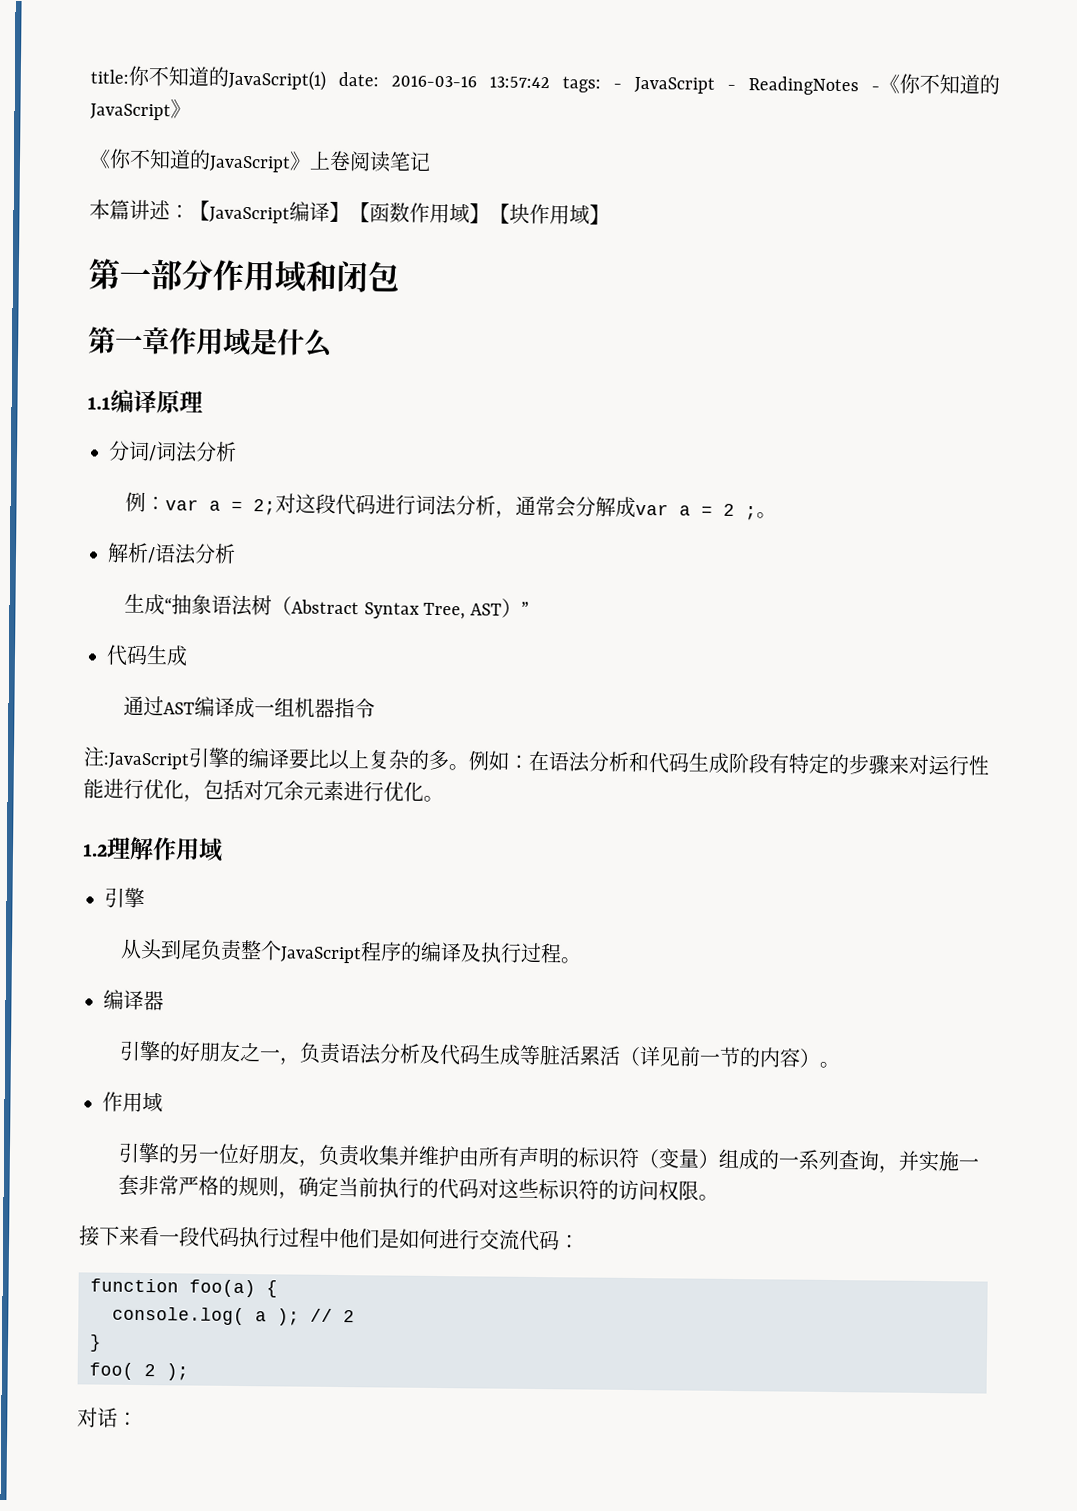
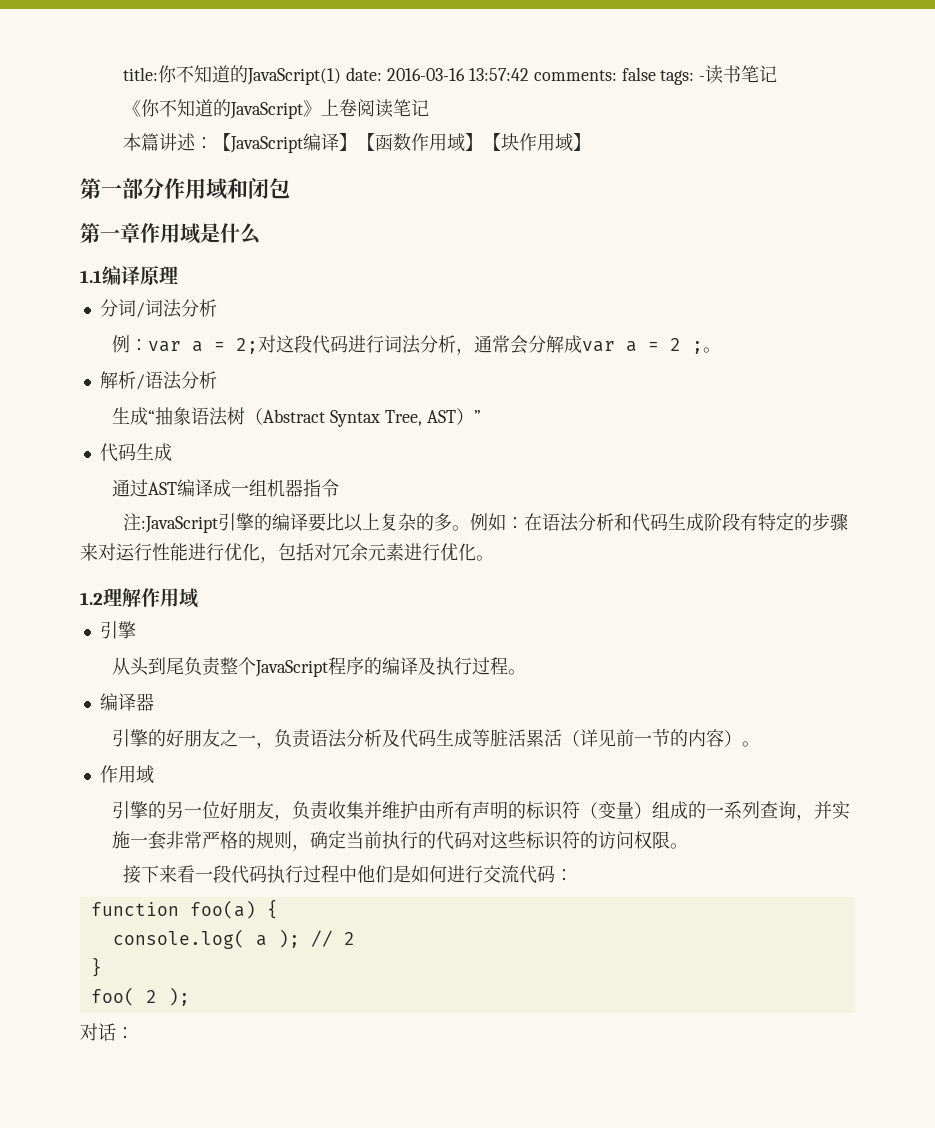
[562,73,1000,96] [90,99,191,121] tags: - JavaScript - ReadingNotes -《你不知道的JavaScript》 -> [533,65,778,85] comments: false tags: -读书笔记

